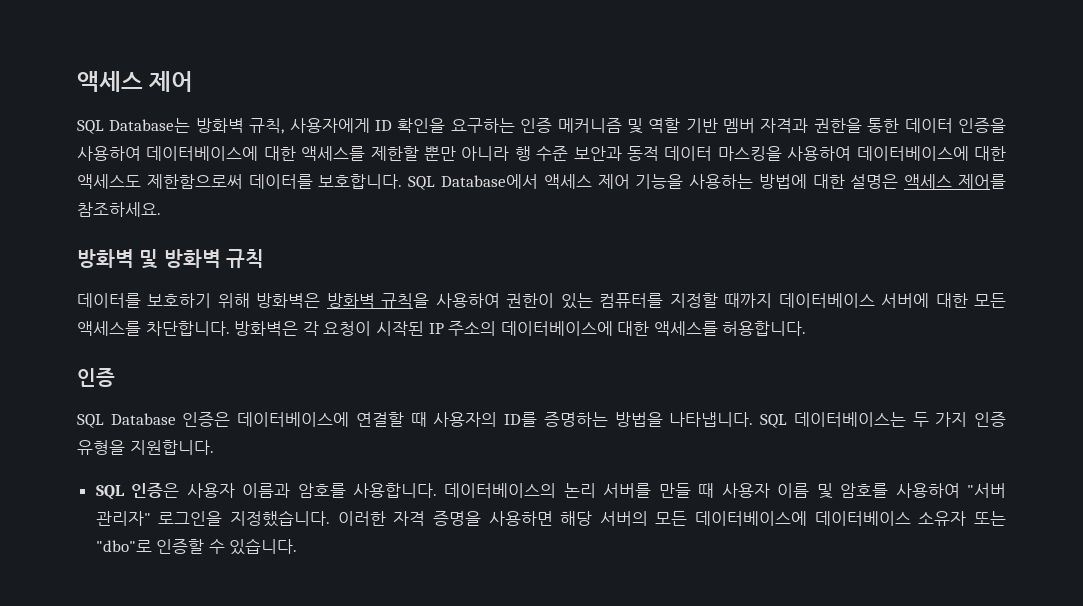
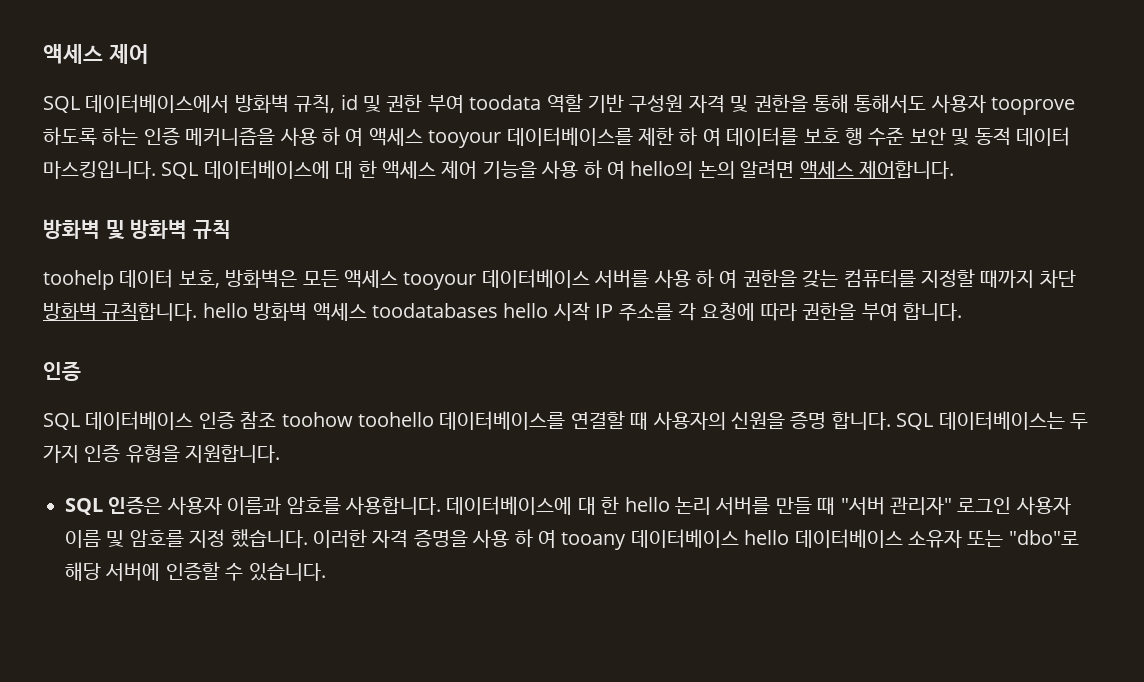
[109,118,191,133] Database는 -> [85,94,230,113] 데이터베이스에서
[289,118,1007,134] [77,146,1006,161] [77,174,1007,190] [77,202,161,217] [77,249,264,269] [77,293,1007,309] [77,321,807,336] [77,368,115,387] [77,412,754,428] 사용자에게 ID 확인을 요구하는 인증 메커니즘 및 역할 기반 멤버 자격과 권한을 통한 데이터 인증을 사용하여 데이터베이스에 대한 액세스를 제한할 뿐만 아니라 행 수준 보안과 동적 데이터 마스킹을 사용하여 데이터베이스에 대한 액세스도 제한함으로써 데이터를 보호합니다. SQL Database에서 액세스 제어 기능을 사용하는 방법에 대한 설명은 액세스 제어를 참조하세요. // 방화벽 및 방화벽 규칙 // 데이터를 보호하기 위해 방화벽은 방화벽 규칙을 사용하여 권한이 있는 컴퓨터를 지정할 때까지 데이터베이스 서버에 대한 모든 액세스를 차단합니다. 방화벽은 각 요청이 시작된 IP 주소의 데이터베이스에 대한 액세스를 허용합니다. // 인증 // SQL Database 인증은 데이터베이스에 연결할 때 사용자의 ID를 증명하는 방법을 나타냅니다. -> [340,94,1076,115] [43,127,1070,148] [43,159,954,179] [43,219,232,240] [43,269,1076,290] [43,302,962,321] [43,361,81,381] [43,411,891,430] id 및 권한 부여 toodata 역할 기반 구성원 자격 및 권한을 통해 통해서도 사용자 tooprove 하도록 하는 인증 메커니즘을 사용 하 여 액세스 tooyour 데이터베이스를 제한 하 여 데이터를 보호 행 수준 보안 및 동적 데이터 마스킹입니다. SQL 데이터베이스에 대 한 액세스 제어 기능을 사용 하 여 hello의 논의 알려면 액세스 제어합니다. // 방화벽 및 방화벽 규칙 // toohelp 데이터 보호, 방화벽은 모든 액세스 tooyour 데이터베이스 서버를 사용 하 여 권한을 갖는 컴퓨터를 지정할 때까지 차단 방화벽 규칙합니다. hello 방화벽 액세스 toodatabases hello 시작 IP 주소를 각 요청에 따라 권한을 부여 합니다. // 인증 // SQL 데이터베이스 인증 참조 toohow toohello 데이터베이스를 연결할 때 사용자의 신원을 증명 합니다.
[444,483,557,498] 데이터베이스의 -> [446,496,670,515] 데이터베이스에 대 한 hello
(715, 490) none -> [840,497,1012,515] "서버 관리자" 로그인
[895,483,1006,498] [95,510,808,527] 사용하여 "서버 관리자" 로그인을 지정했습니다. 이러한 자격 증명을 사용하면 해당 서버의 모든 데이터베이스에 -> [189,529,790,550] 지정 했습니다. 이러한 자격 증명을 사용 하 여 tooany 데이터베이스 hello
(152, 546) none -> [65,562,161,581] 해당 서버에

